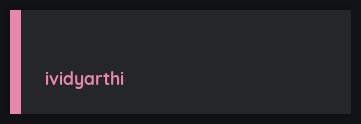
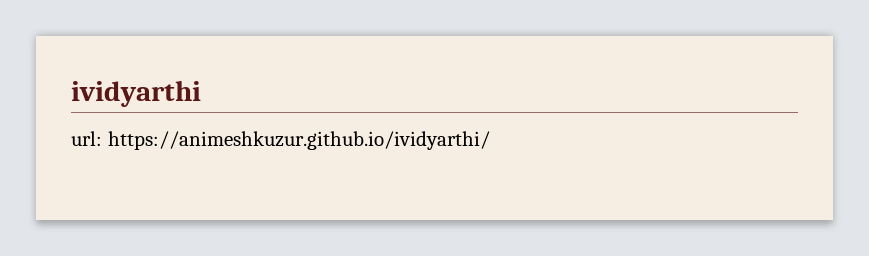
(124, 80) none -> [71,131,490,150] // url: https://animeshkuzur.github.io/ividyarthi/

